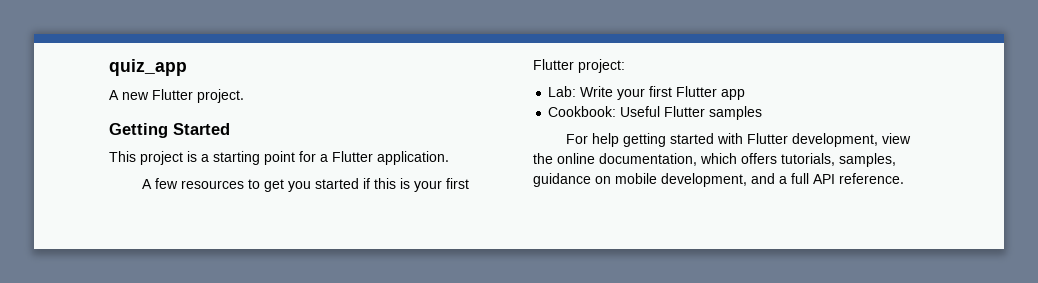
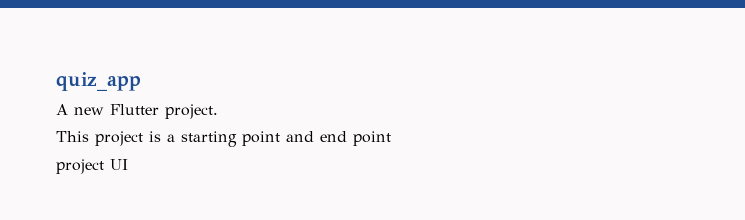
[109,123,230,138] // Getting Started -> (218, 111) none
[299,151,449,165] [141,178,469,192] [533,59,625,73] [548,86,746,100] [548,106,763,120] [565,133,911,147] [533,153,896,167] [533,173,904,187] for a Flutter application. // A few resources to get you started if this is your first Flutter project: // Lab: Write your first Flutter app // Cookbook: Useful Flutter samples // For help getting started with Flutter development, view the online documentation, which offers tutorials, samples, guidance on mobile development, and a full API reference. -> [286,131,391,146] [56,159,128,174] and end point // project UI

